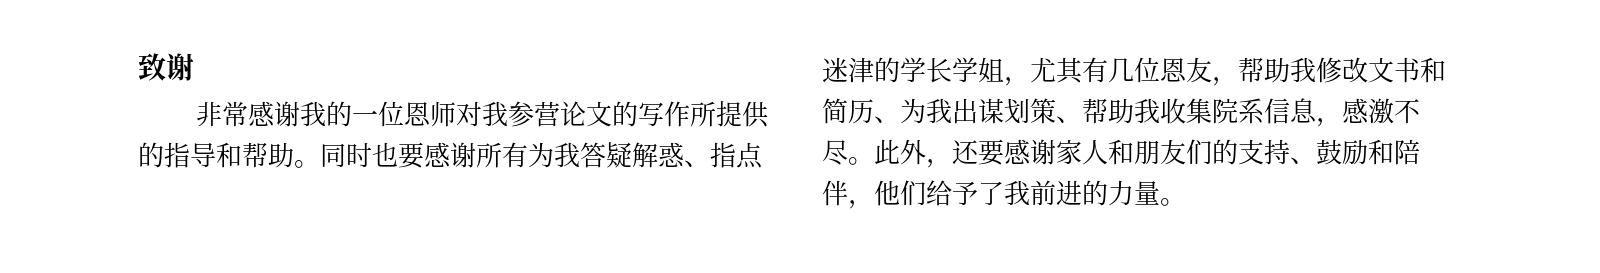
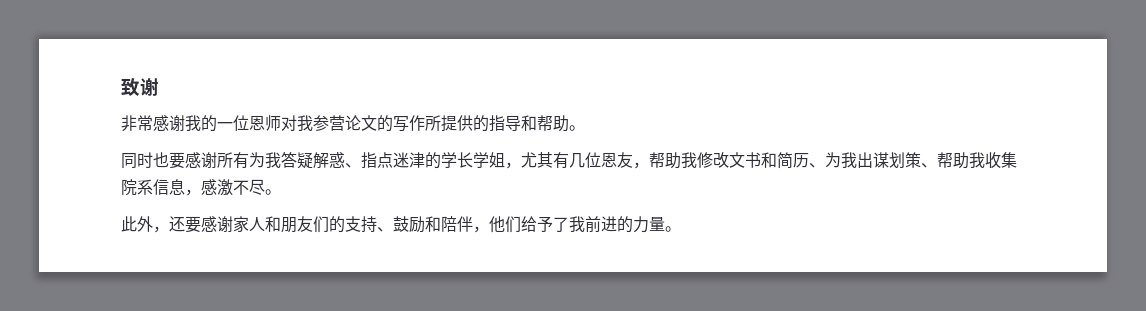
(320, 164) none -> (585, 128) //
(874, 161) none -> (281, 192) //

